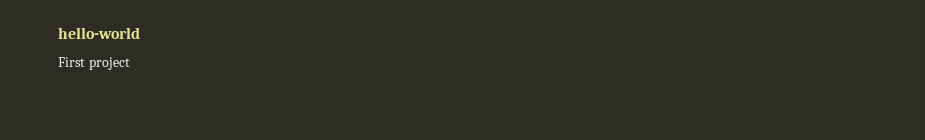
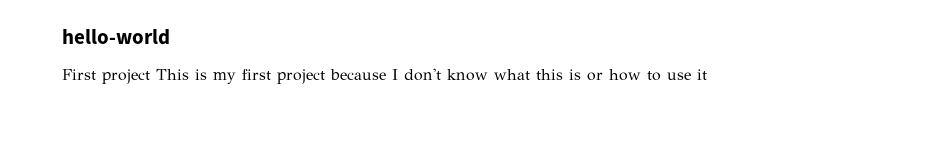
(130, 63) none -> [156,68,707,84] This is my first project because I don't know what this is or how to use it

